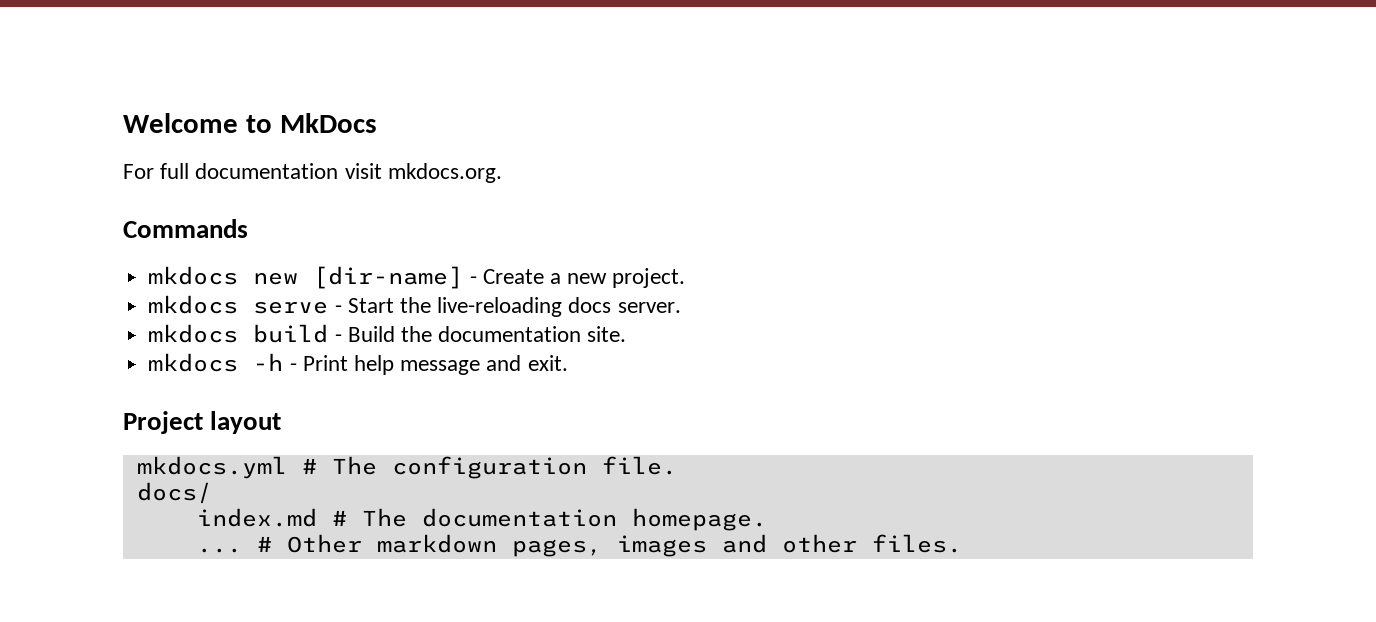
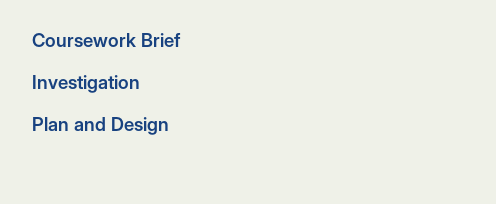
[123,113,377,133] [123,163,502,183] [123,219,248,238] [148,266,686,289] [148,295,681,317] [148,324,627,343] [148,353,568,375] [123,411,282,434] [136,456,677,479] [136,482,212,504] [196,508,767,531] [196,534,962,557] Welcome to MkDocs // For full documentation visit mkdocs.org. // Commands // mkdocs new [dir-name] - Create a new project. // mkdocs serve - Start the live-reloading docs server. // mkdocs build - Build the documentation site. // mkdocs -h - Print help message and exit. // Project layout // mkdocs.yml # The configuration file. // docs/ // index.md # The documentation homepage. // ... # Other markdown pages, images and other files. -> [32,33,181,47] [32,75,140,93] [32,117,169,135] Coursework Brief // Investigation // Plan and Design

